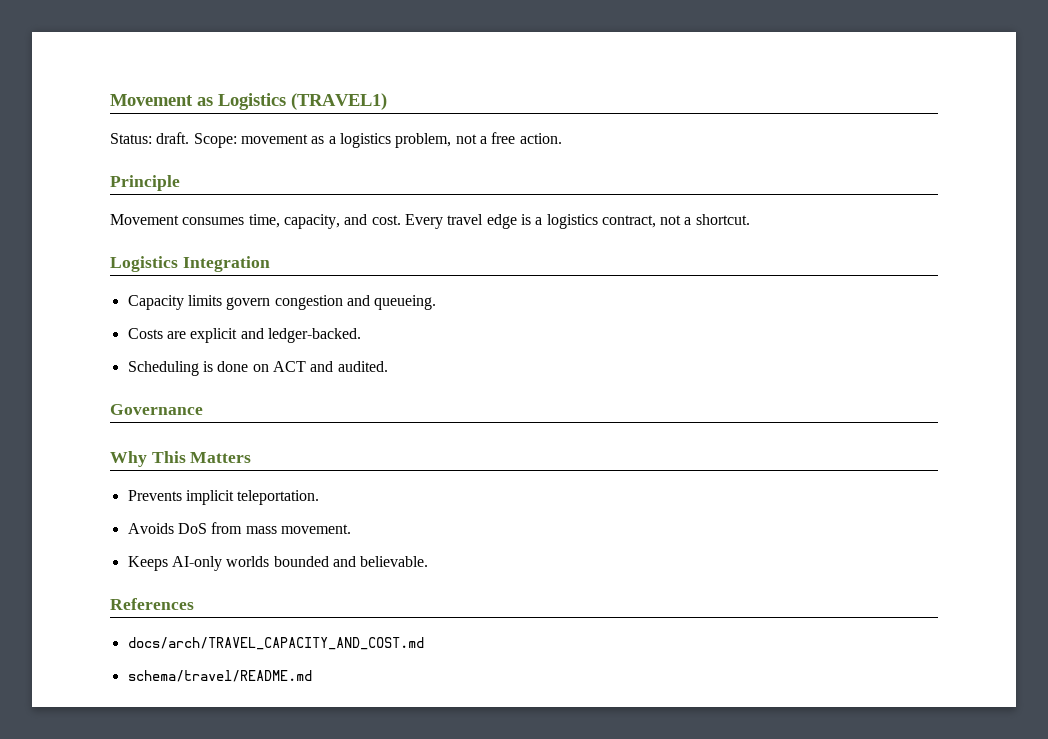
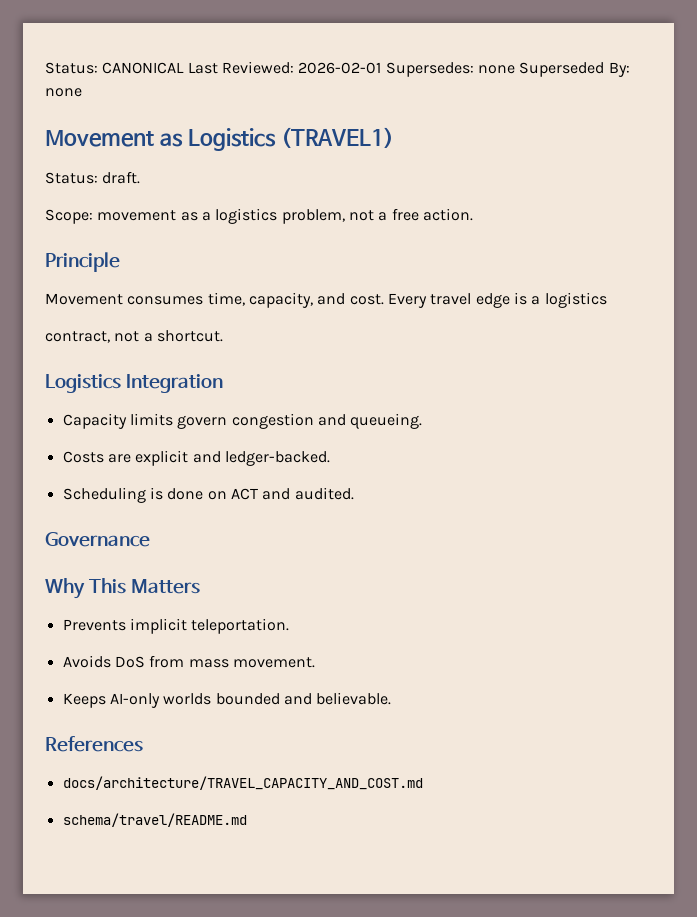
(110, 100) none -> [45,61,630,77] [45,88,82,97] Status: CANONICAL Last Reviewed: 2026-02-01 Supersedes: none Superseded By: none //
(190, 138) none -> (141, 177) //
(598, 221) none -> (607, 300) //
[127,637,424,650] docs/arch/TRAVEL_CAPACITY_AND_COST.md -> [62,776,423,790] docs/architecture/TRAVEL_CAPACITY_AND_COST.md

